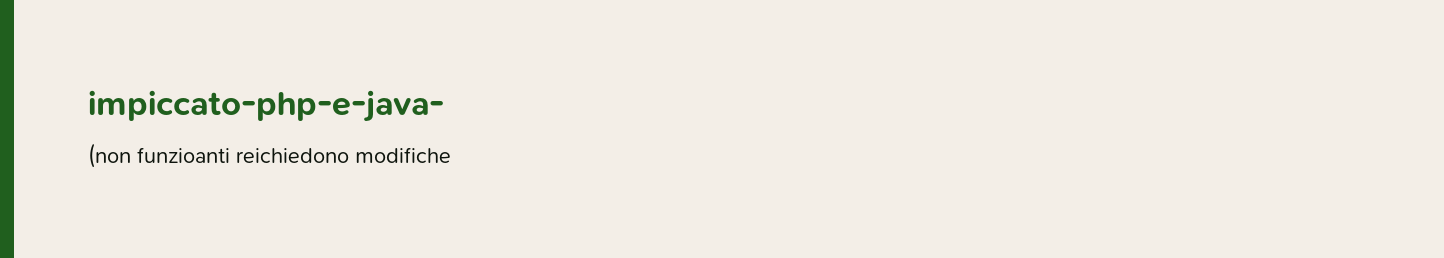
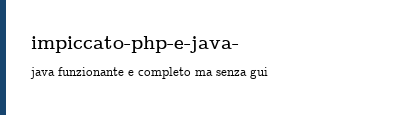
[88,143,451,168] (non funzioanti reichiedono modifiche -> [30,67,268,79] java funzionante e completo ma senza gui

